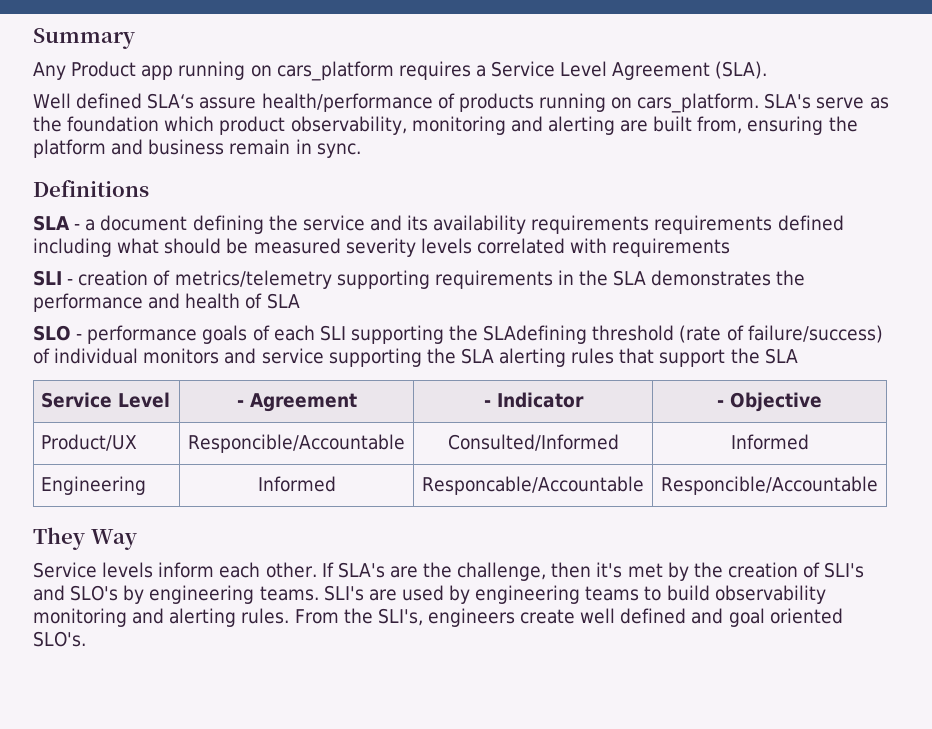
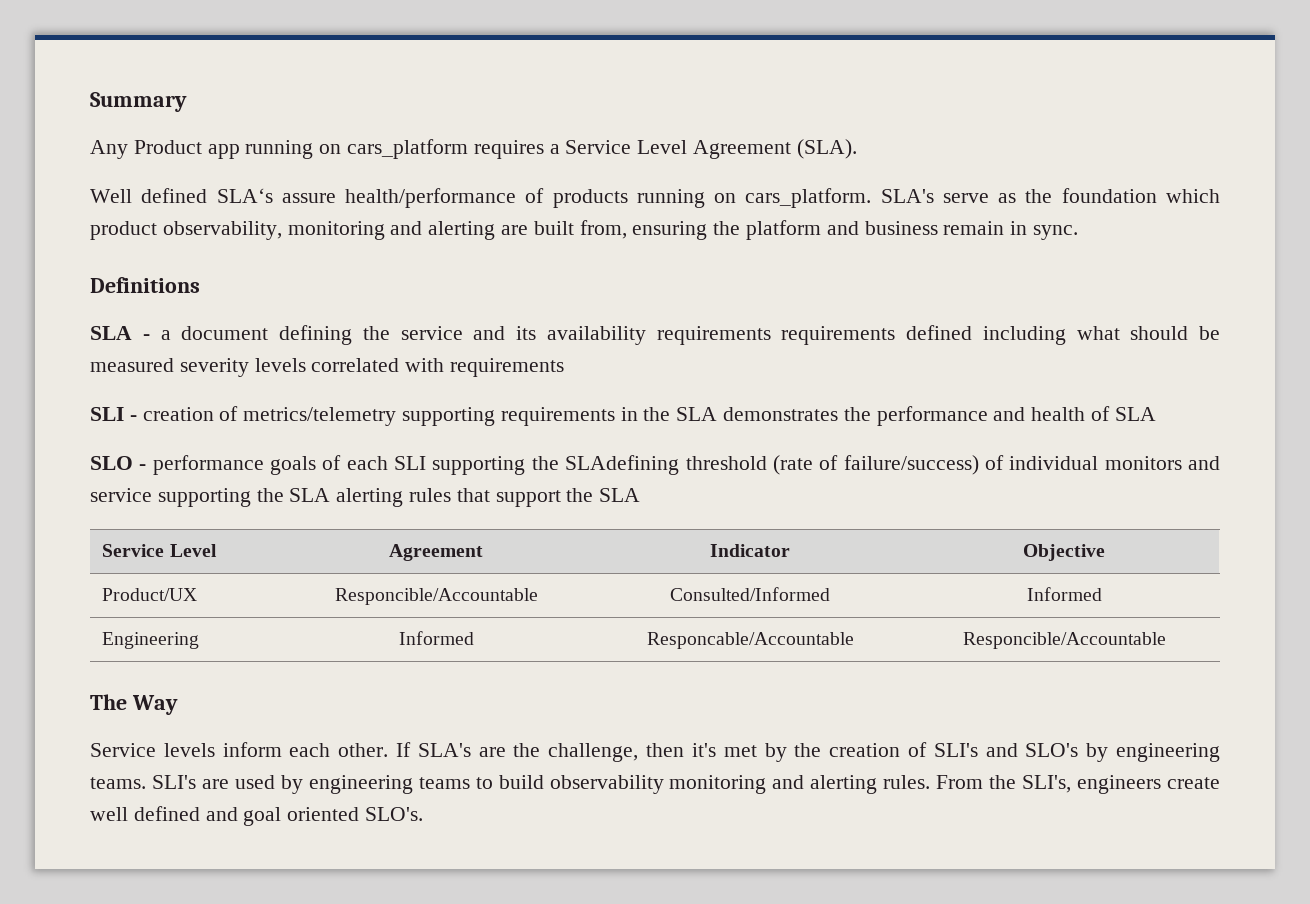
[236,400,244,407] - -> (217, 550) none
[483,400,491,407] - -> (483, 552) none
[717,400,724,407] - -> (790, 550) none
[33,527,85,550] They -> [90,694,127,710] The

